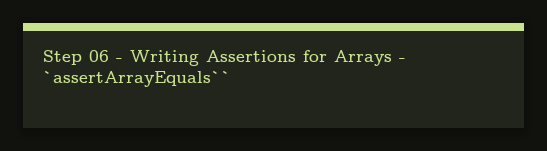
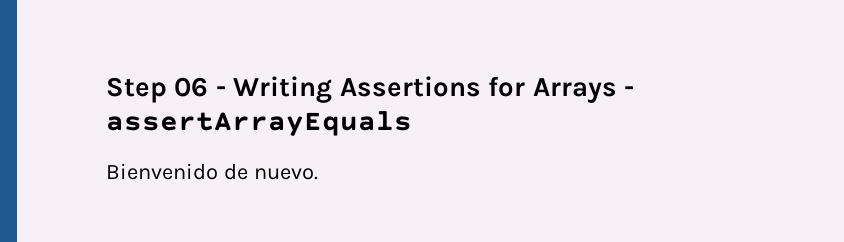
[43,71,231,87] `assertArrayEquals`` -> [106,111,412,136] [106,163,318,180] assertArrayEquals // Bienvenido de nuevo.

